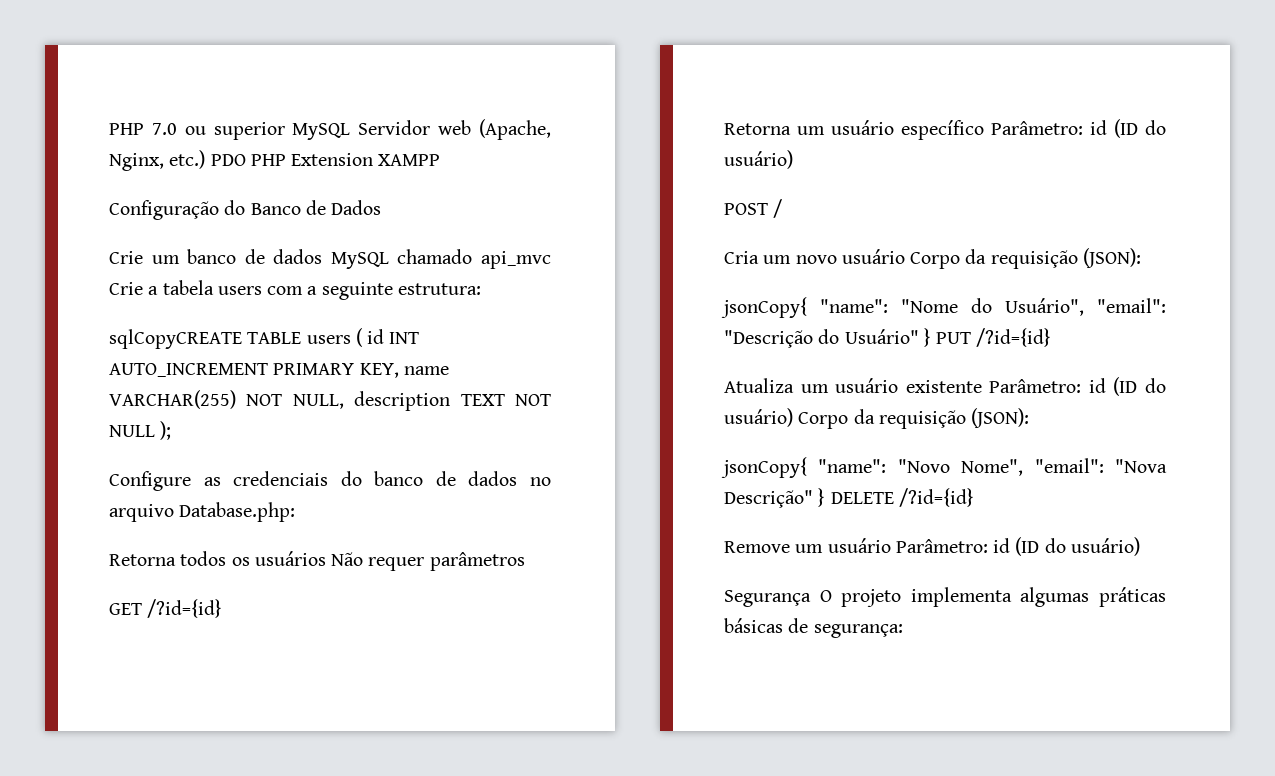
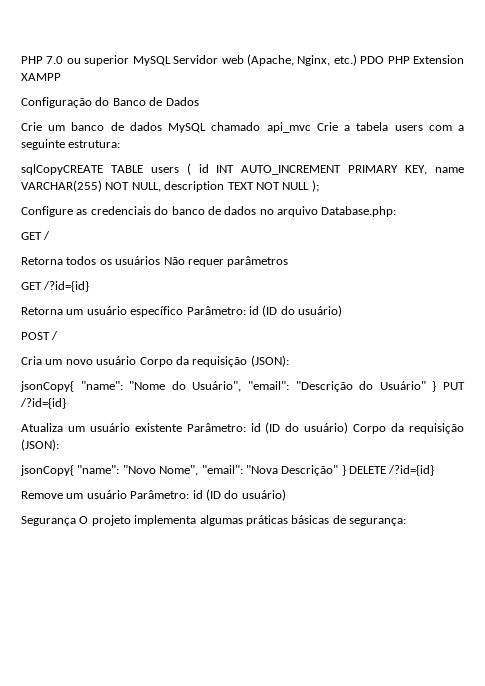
(296, 512) none -> [21,231,51,240] // GET /

